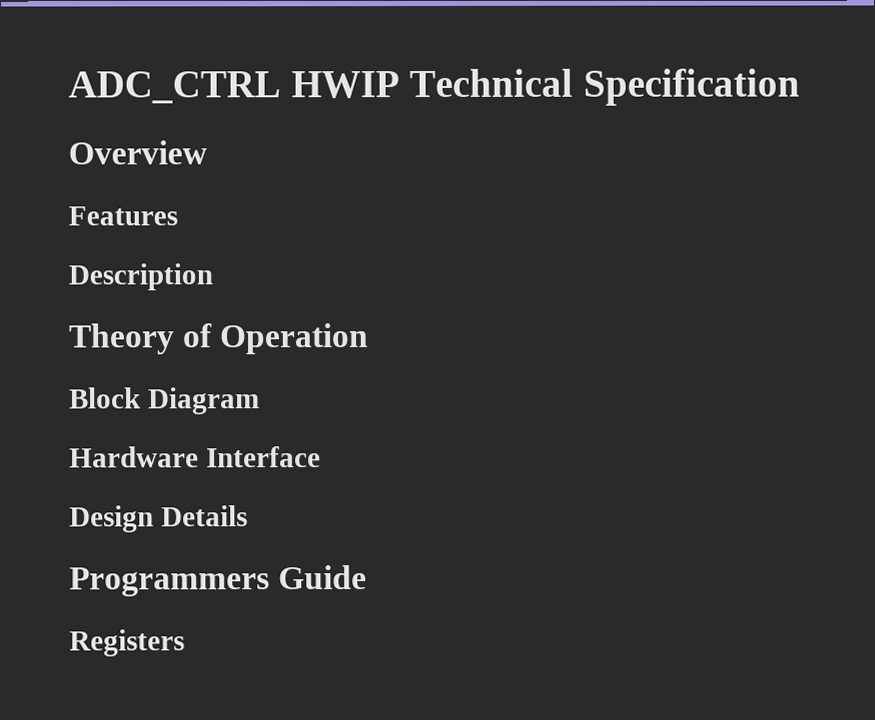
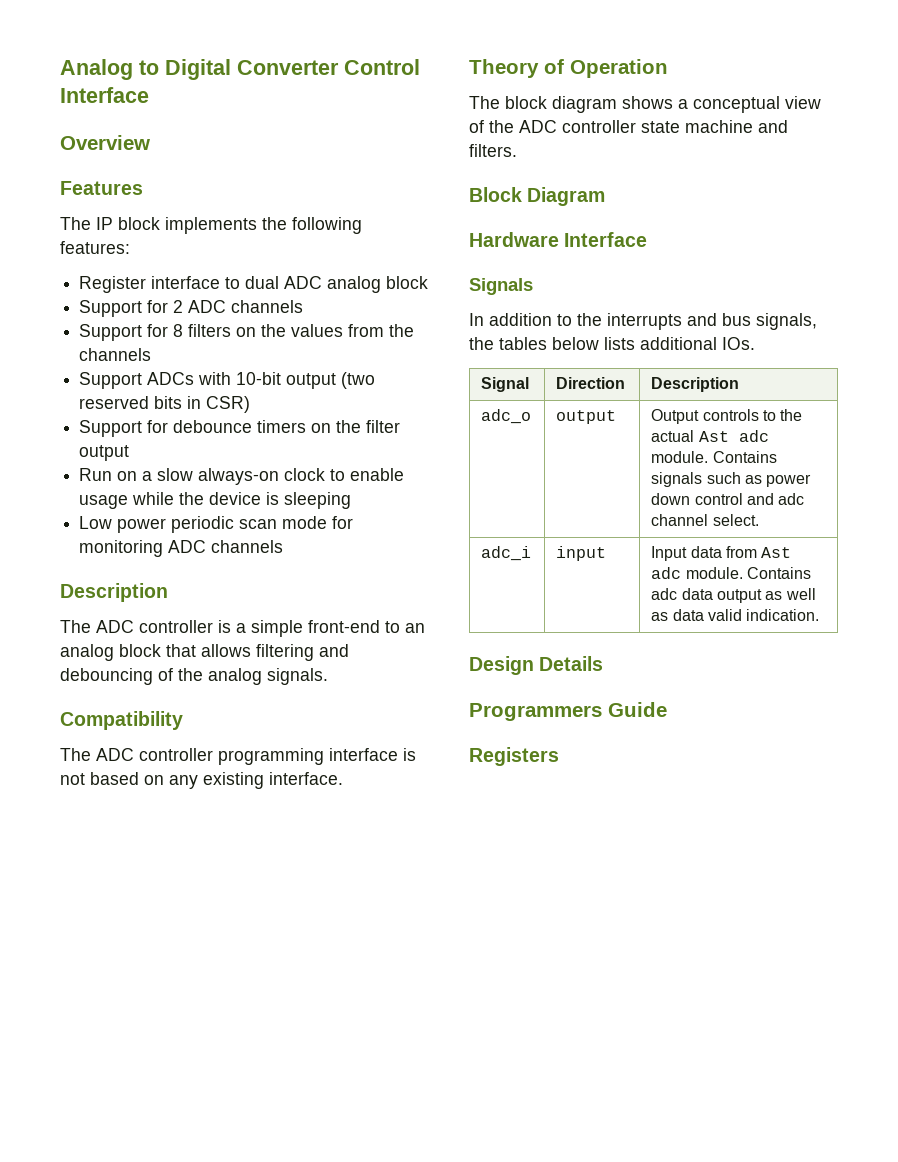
[68,68,800,106] [68,140,208,165] [68,206,178,226] [68,263,213,291] [68,323,369,355] [69,387,260,415] [69,446,321,468] ADC_CTRL HWIP Technical Specification // Overview // Features // Description // Theory of Operation // Block Diagram // Hardware Interface -> [60,59,420,80] [60,87,149,103] [60,135,150,150] [60,181,143,195] [60,217,362,234] [60,241,130,254] [79,276,429,293] [79,300,304,317] [79,324,415,341] [79,348,152,361] [79,372,376,389] [79,396,251,413] [79,420,401,437] [79,445,130,461] [79,468,405,485] [79,492,352,509] [79,516,354,533] [79,540,284,557] [60,583,168,602] [60,620,425,637] [60,644,349,661] [60,668,328,685] [60,711,183,730] [60,748,416,765] [60,772,343,789] [469,59,668,78] [469,96,821,113] [469,120,788,133] [469,144,517,157] [469,187,606,206] [469,232,648,247] [469,278,533,295] [469,313,817,330] [469,337,755,350] [481,377,530,392] [556,377,626,389] [651,377,740,392] [481,409,532,424] [556,410,617,424] [651,409,803,424] [651,430,769,442] [651,451,777,463] [651,472,812,487] [651,493,805,505] [651,514,759,526] [481,546,532,561] [556,546,607,561] [651,546,792,561] [651,567,811,579] [651,588,816,603] [651,609,820,621] Analog to Digital Converter Control Interface // Overview // Features // The IP block implements the following features: // Register interface to dual ADC analog block // Support for 2 ADC channels // Support for 8 filters on the values from the channels // Support ADCs with 10-bit output (two reserved bits in CSR) // Support for debounce timers on the filter output // Run on a slow always-on clock to enable usage while the device is sleeping // Low power periodic scan mode for monitoring ADC channels // Description // The ADC controller is a simple front-end to an analog block that allows filtering and debouncing of the analog signals. // Compatibility // The ADC controller programming interface is not based on any existing interface. // Theory of Operation // The block diagram shows a conceptual view of the ADC controller state machine and filters. // Block Diagram // Hardware Interface // Signals // In addition to the interrupts and bus signals, the tables below lists additional IOs. // Signal | Direction | Description // adc_o | output | Output controls to the actual Ast adc module. Contains signals such as power down control and adc channel select. // adc_i | input | Input data from Ast adc module. Contains adc data output as well as data valid indication.

